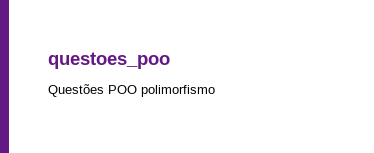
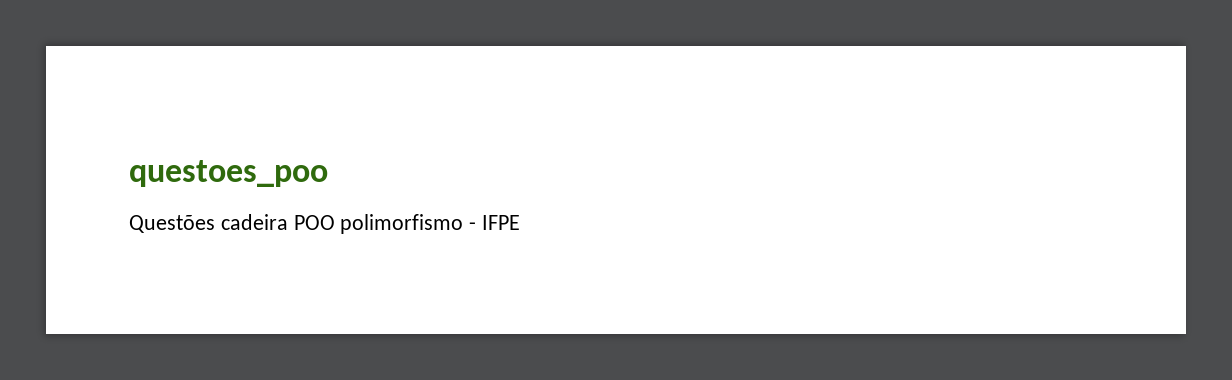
(104, 90) none -> [220,214,288,230] cadeira
(215, 91) none -> [469,215,521,230] - IFPE

